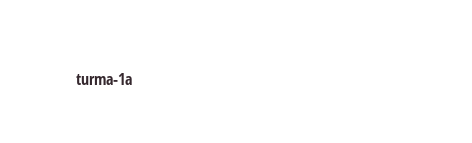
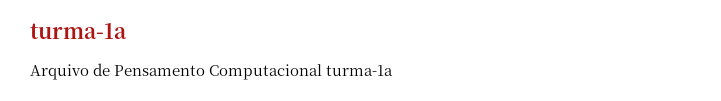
[76,73,132,85] turma-1a -> [30,23,127,39] [30,63,394,80] turma-1a // Arquivo de Pensamento Computacional turma-1a

